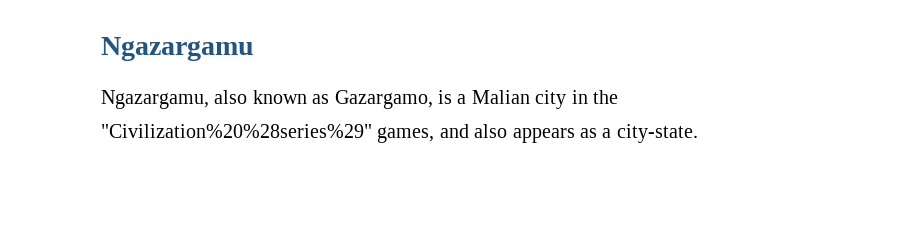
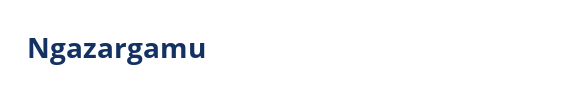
[101,90,618,109] [101,124,698,143] // Ngazargamu, also known as Gazargamo, is a Malian city in the "Civilization%20%28series%29" games, and also appears as a city-state. -> (206, 51) none

